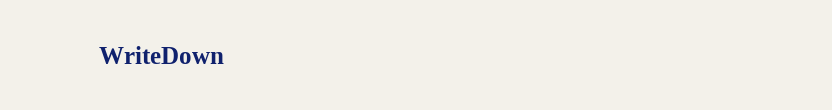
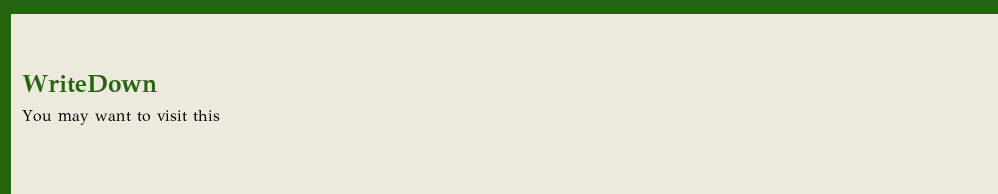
(224, 55) none -> [22,110,220,125] // You may want to visit this

